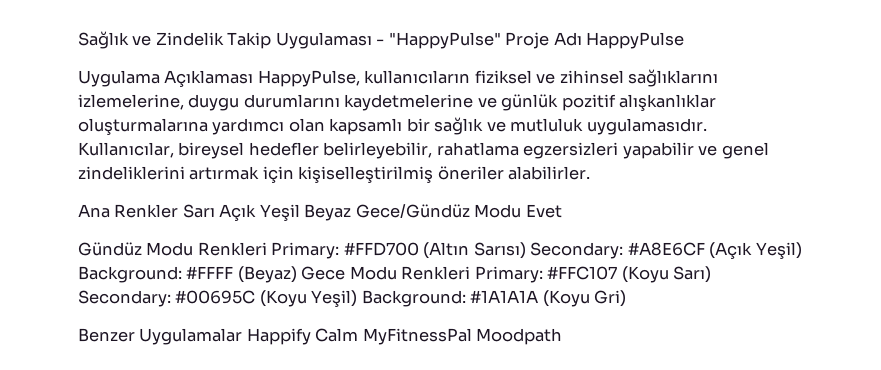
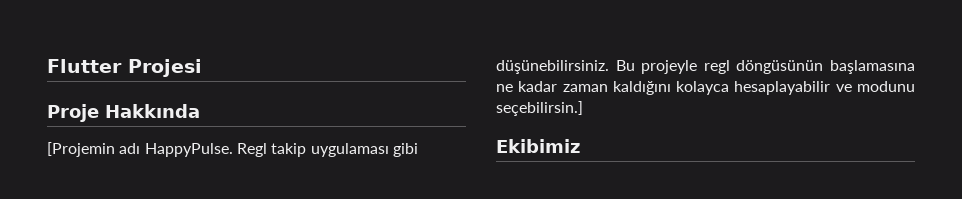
[78,31,685,49] [78,69,719,87] [78,94,717,111] [78,117,707,135] [78,142,769,159] [78,166,591,183] [78,204,562,221] [78,242,802,259] [78,266,712,283] [78,290,627,307] [78,328,563,345] Sağlık ve Zindelik Takip Uygulaması - "HappyPulse" Proje Adı HappyPulse // Uygulama Açıklaması HappyPulse, kullanıcıların fiziksel ve zihinsel sağlıklarını izlemelerine, duygu durumlarını kaydetmelerine ve günlük pozitif alışkanlıklar oluşturmalarına yardımcı olan kapsamlı bir sağlık ve mutluluk uygulamasıdır. Kullanıcılar, bireysel hedefler belirleyebilir, rahatlama egzersizleri yapabilir ve genel zindeliklerini artırmak için kişiselleştirilmiş öneriler alabilirler. // Ana Renkler Sarı Açık Yeşil Beyaz Gece/Gündüz Modu Evet // Gündüz Modu Renkleri Primary: #FFD700 (Altın Sarısı) Secondary: #A8E6CF (Açık Yeşil) Background: #FFFF (Beyaz) Gece Modu Renkleri Primary: #FFC107 (Koyu Sarı) Secondary: #00695C (Koyu Yeşil) Background: #1A1A1A (Koyu Gri) // Benzer Uygulamalar Happify Calm MyFitnessPal Moodpath -> [47,59,202,77] [47,104,200,122] [47,142,418,157] [496,60,915,74] [496,81,915,95] [496,101,583,116] [496,139,580,153] Flutter Projesi // Proje Hakkında // [Projemin adı HappyPulse. Regl takip uygulaması gibi düşünebilirsiniz. Bu projeyle regl döngüsünün başlamasına ne kadar zaman kaldığını kolayca hesaplayabilir ve modunu seçebilirsin.] // Ekibimiz

